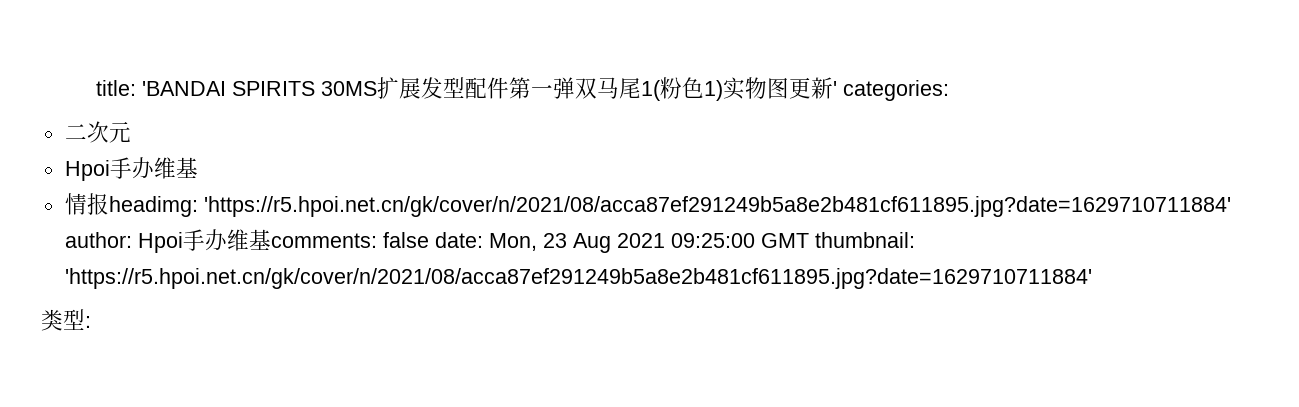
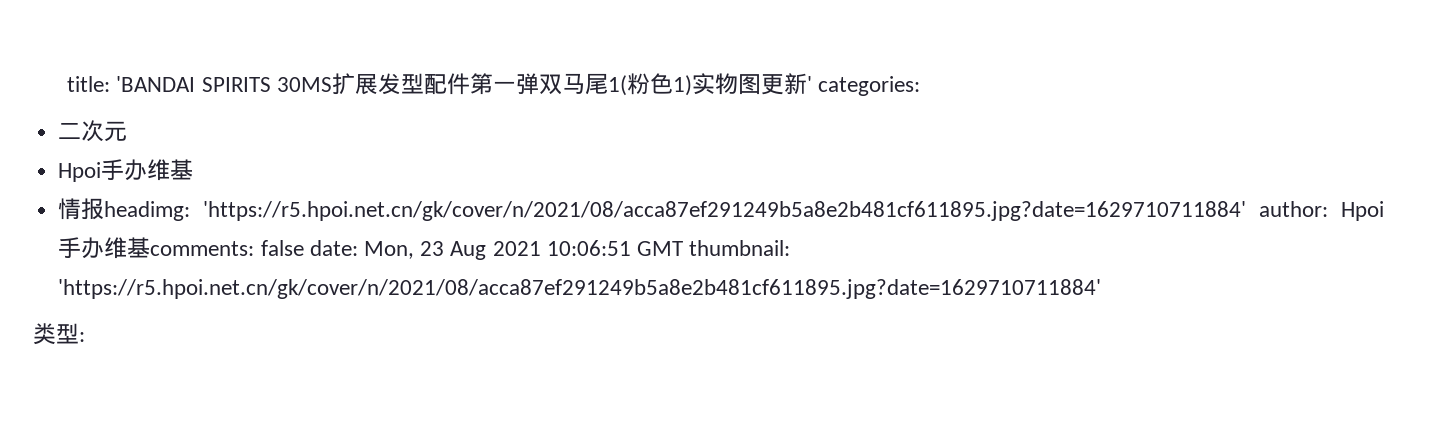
[670,233,755,248] 09:25:00 -> [546,240,631,256] 10:06:51

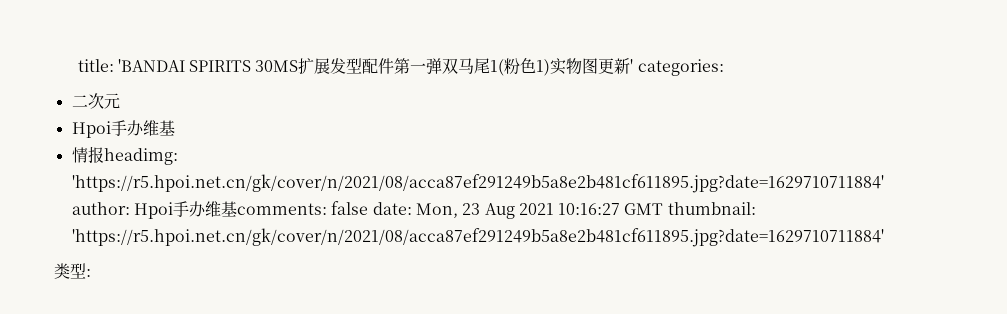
[546,240,631,256] 10:06:51 -> [558,203,621,215] 10:16:27

